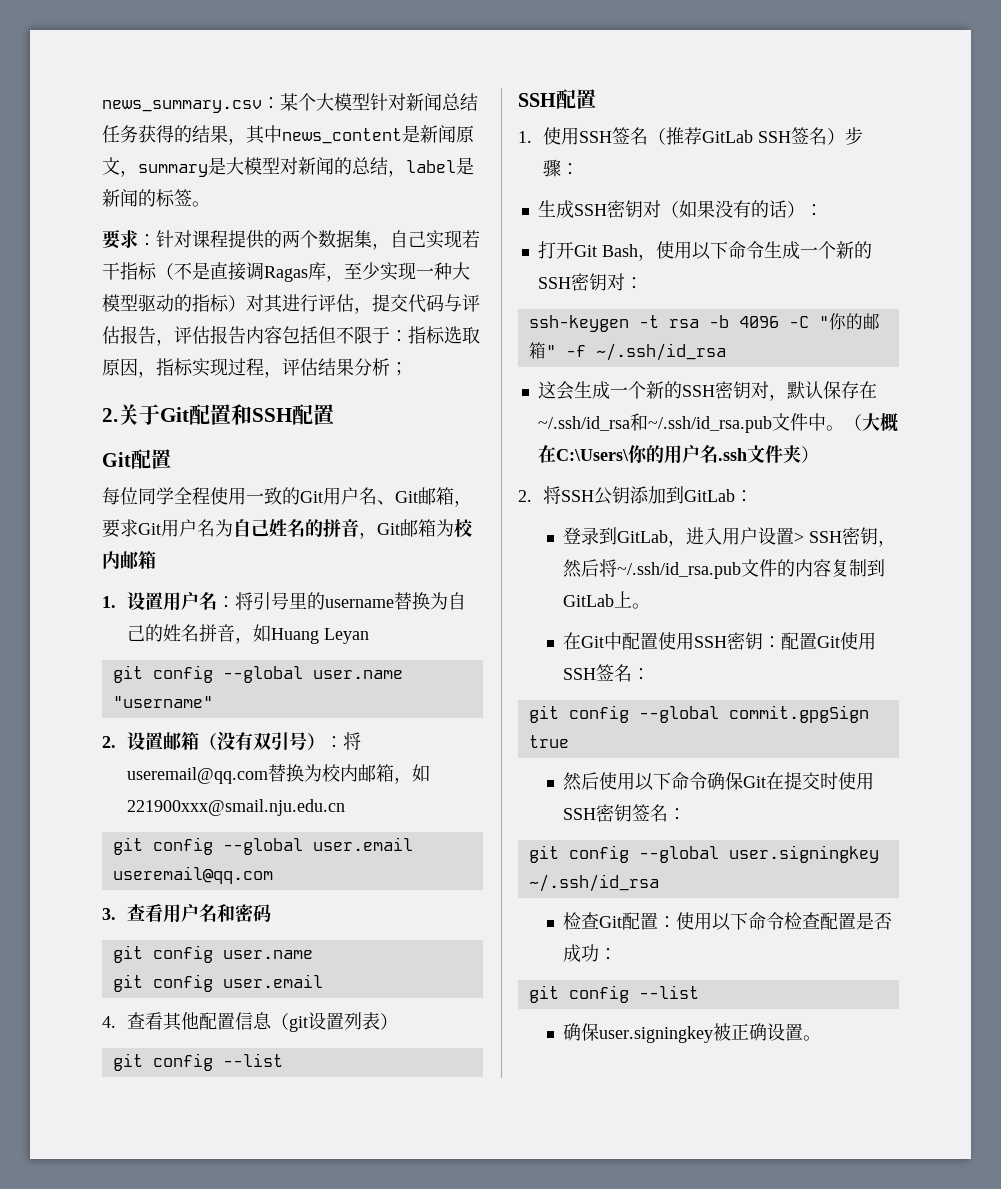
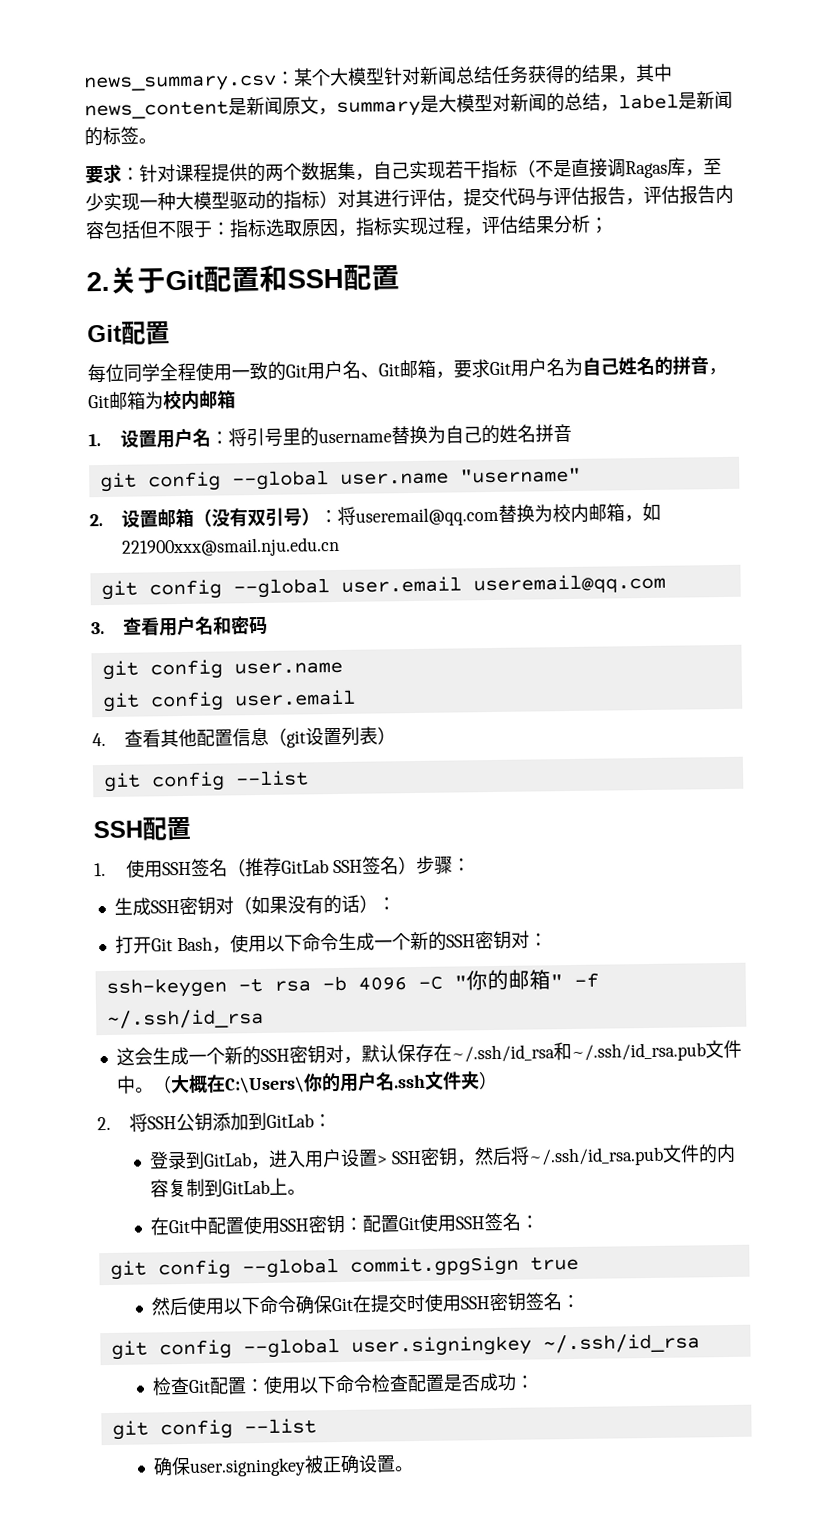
[235,624,370,644] ，如Huang Leyan -> (572, 433) none

